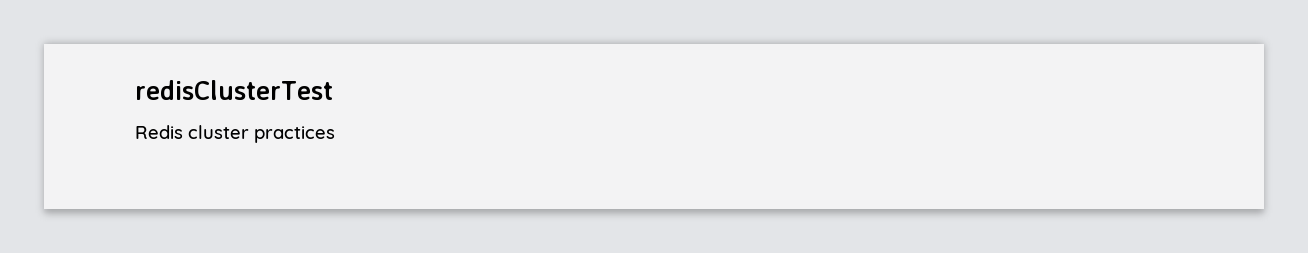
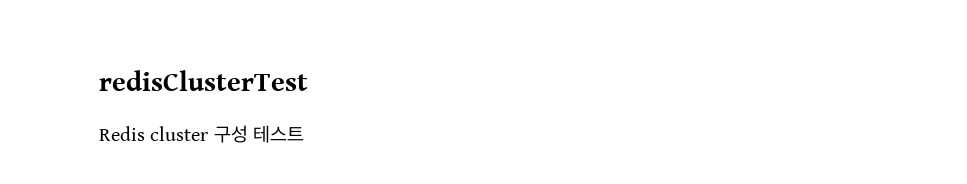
[254,126,335,143] practices -> [213,125,304,143] 구성 테스트

